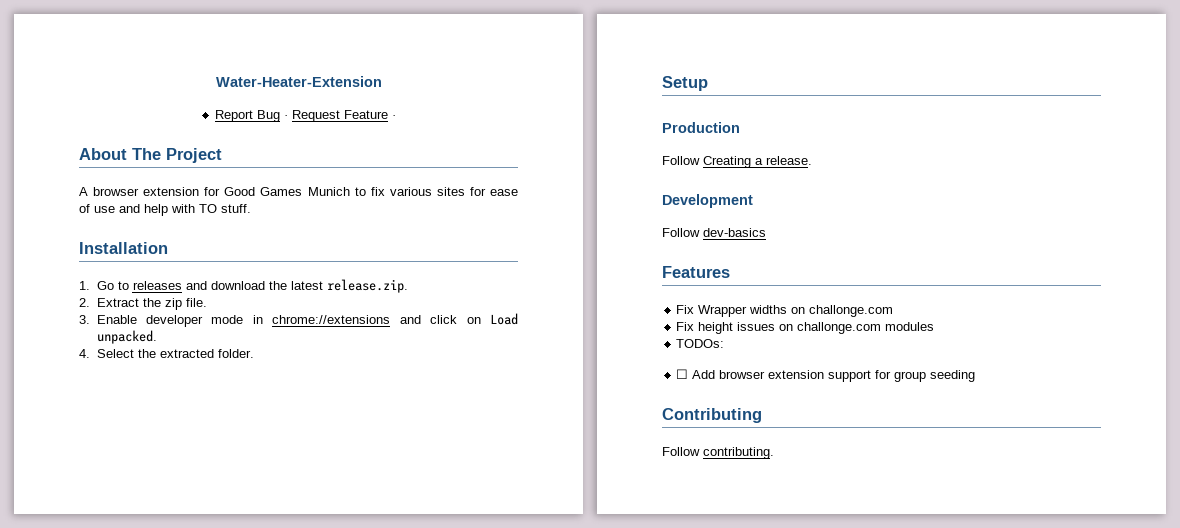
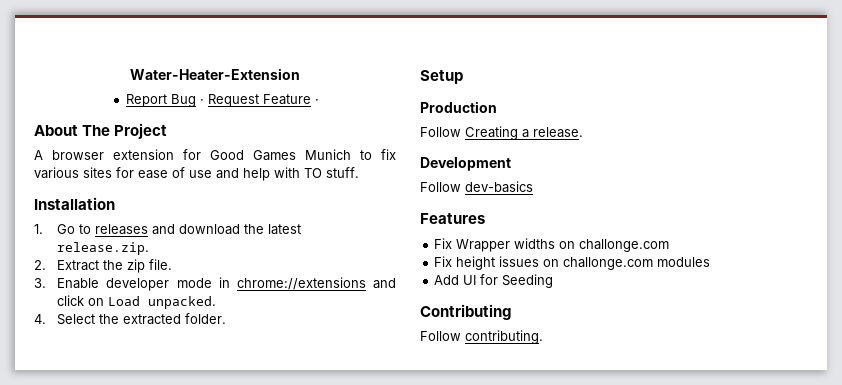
[676,339,725,348] [676,369,976,382] TODOs: // ☐ Add browser extension support for group seeding -> [434,274,554,288] Add UI for Seeding

